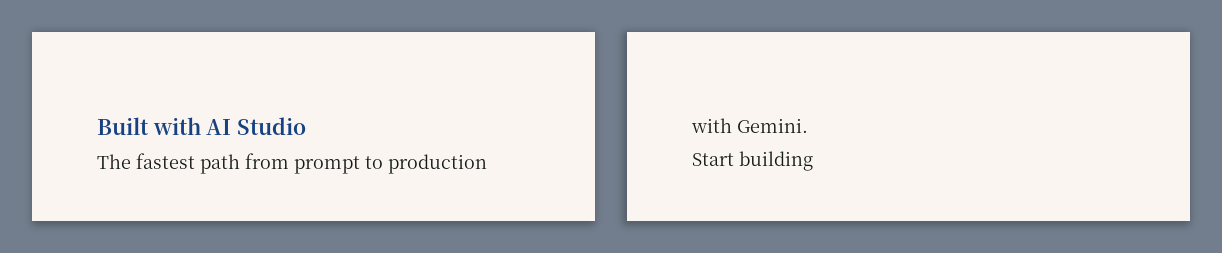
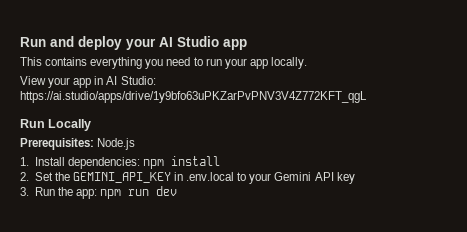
[97,117,307,135] [97,153,487,174] [691,118,808,133] [692,151,813,171] Built with AI Studio // The fastest path from prompt to production with Gemini. // Start building -> [20,36,247,50] [20,57,307,69] [20,76,156,88] [20,91,367,103] [20,119,92,131] [20,138,136,150] [20,156,220,169] [20,172,355,184] [20,186,178,199] Run and deploy your AI Studio app // This contains everything you need to run your app locally. // View your app in AI Studio: https://ai.studio/apps/drive/1y9bfo63uPKZarPvPNV3V4Z772KFT_qgL // Run Locally // Prerequisites: Node.js // 1. Install dependencies: npm install // 2. Set the GEMINI_API_KEY in .env.local to your Gemini API key // 3. Run the app: npm run dev

